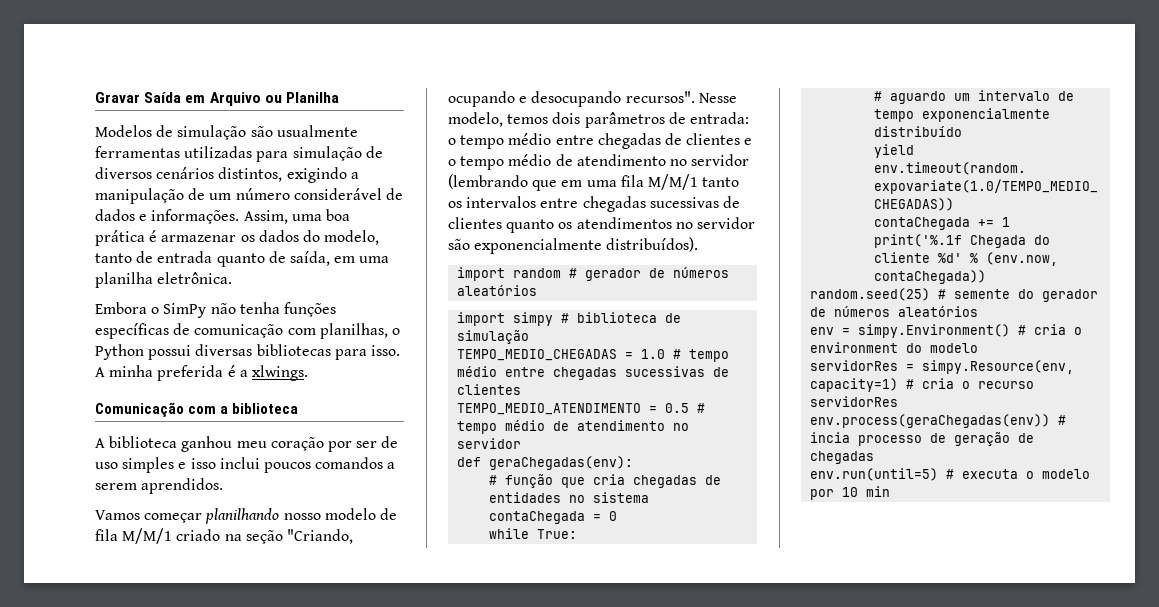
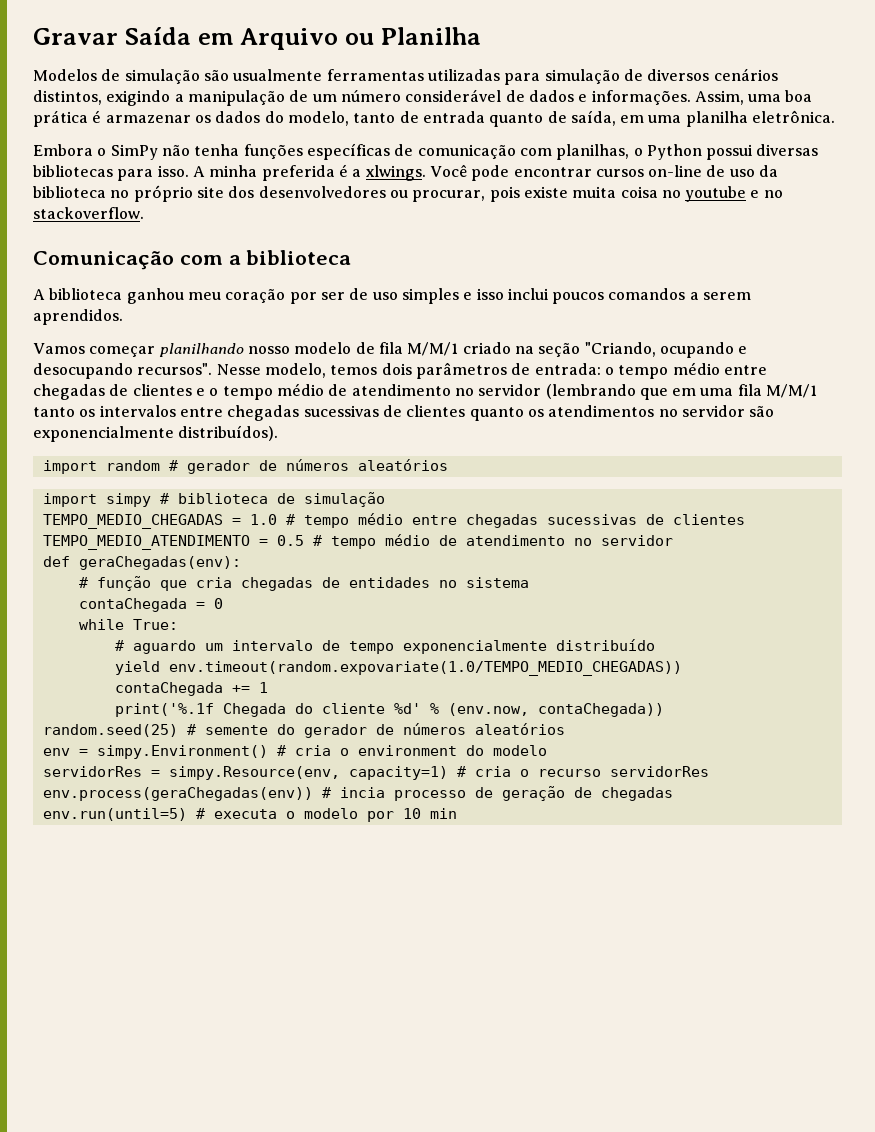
(308, 373) none -> [429,164,779,181] [33,185,783,202] [33,207,144,219] Você pode encontrar cursos on-line de uso da biblioteca no próprio site dos desenvolvedores ou procurar, pois existe muita coisa no youtube e no stackoverflow.

